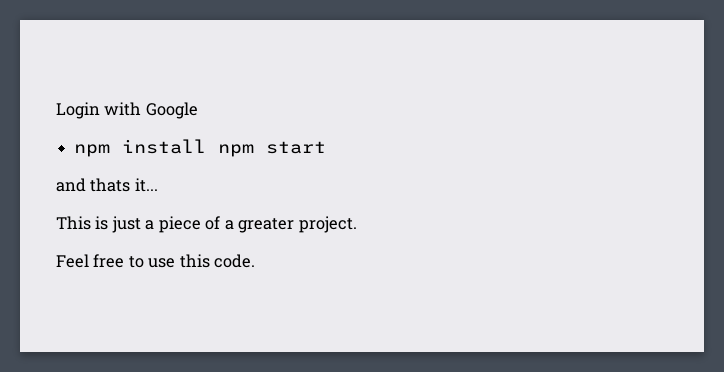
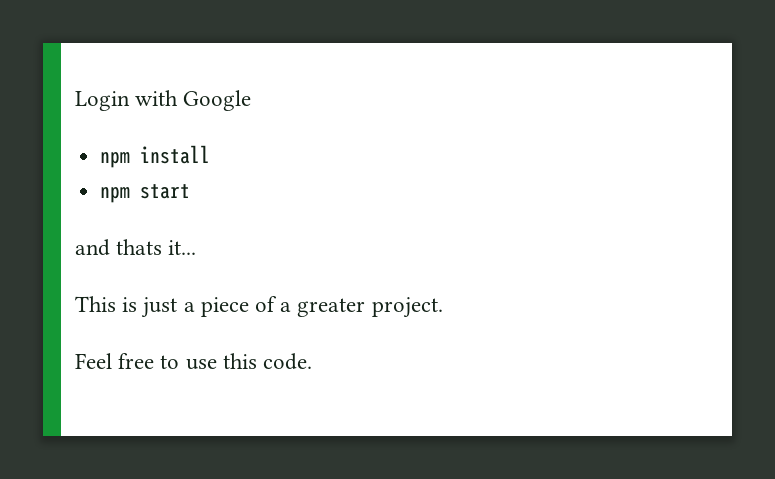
(207, 146) none -> (211, 154) //

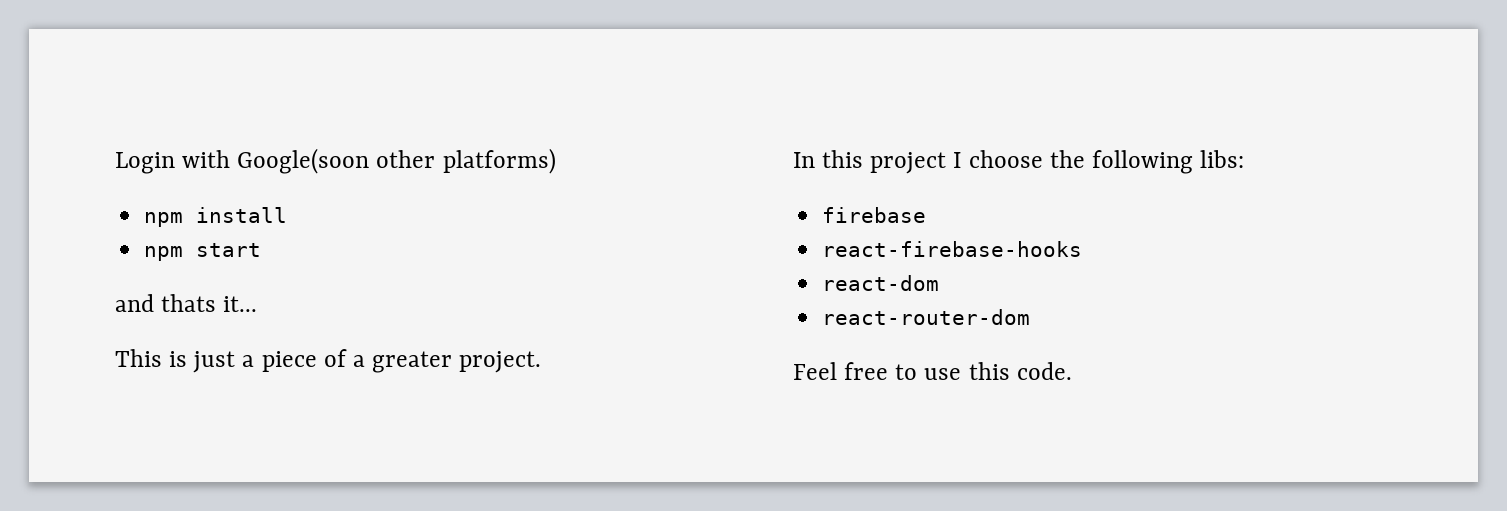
[183,90,252,111] Google -> [237,148,556,174] Google(soon other platforms)
(443, 307) none -> [793,150,1245,174] [822,207,927,223] [822,241,1083,257] [822,275,940,291] [822,309,1031,325] // In this project I choose the following libs: // firebase // react-firebase-hooks // react-dom // react-router-dom

